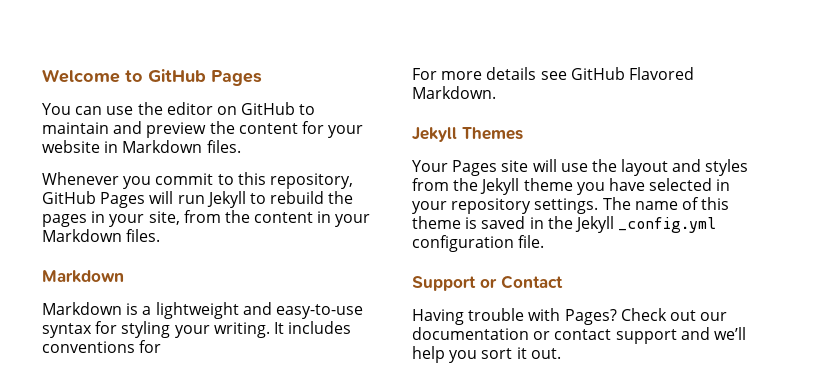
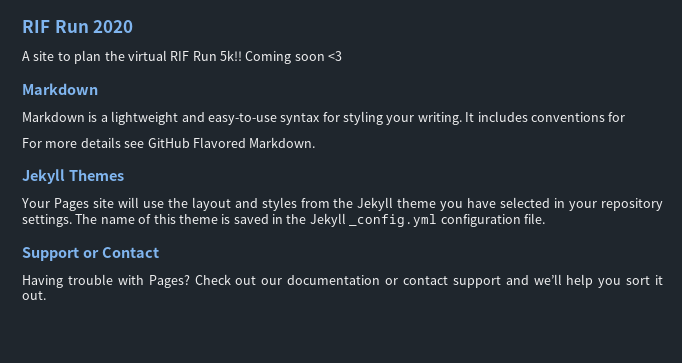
[42,69,262,86] [42,102,316,115] [42,121,364,138] [42,140,241,153] [42,172,353,189] [42,191,354,208] [42,210,371,227] [42,229,161,242] Welcome to GitHub Pages // You can use the editor on GitHub to maintain and preview the content for your website in Markdown files. // Whenever you commit to this repository, GitHub Pages will run Jekyll to rebuild the pages in your site, from the content in your Markdown files. -> [22,20,134,33] [22,50,343,64] RIF Run 2020 // A site to plan the virtual RIF Run 5k!! Coming soon <3

